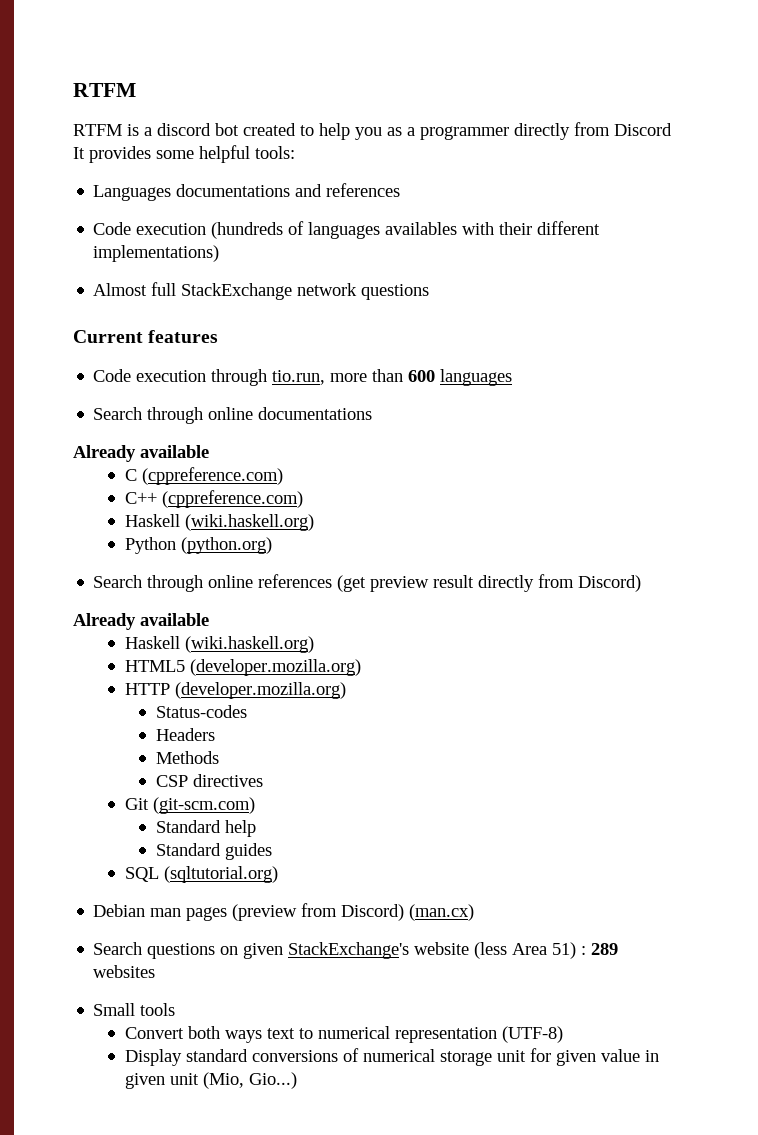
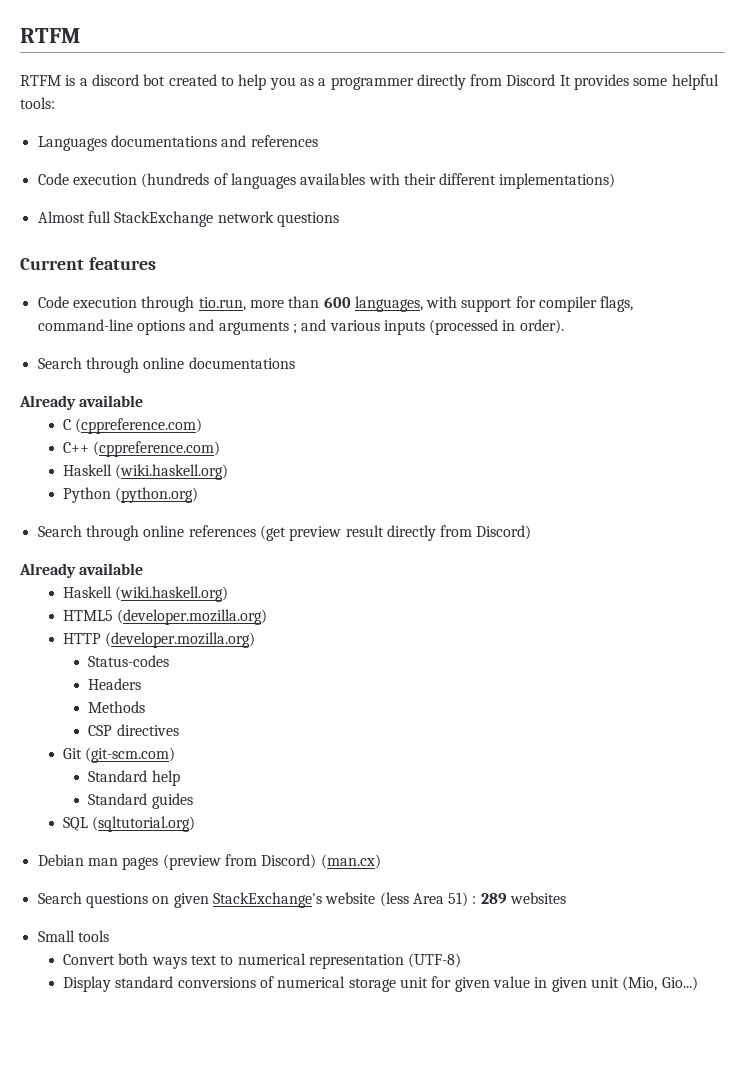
[440,369,513,386] languages -> [354,296,634,312] [37,319,564,335] languages, with support for compiler flags, command-line options and arguments ; and various inputs (processed in order).

